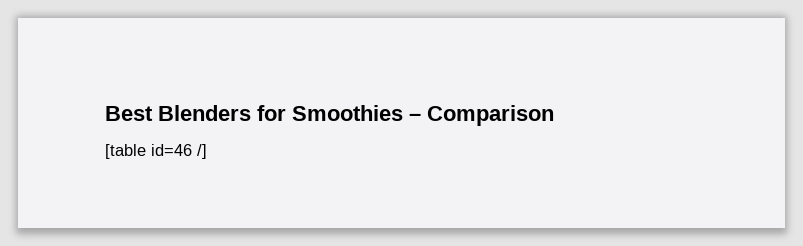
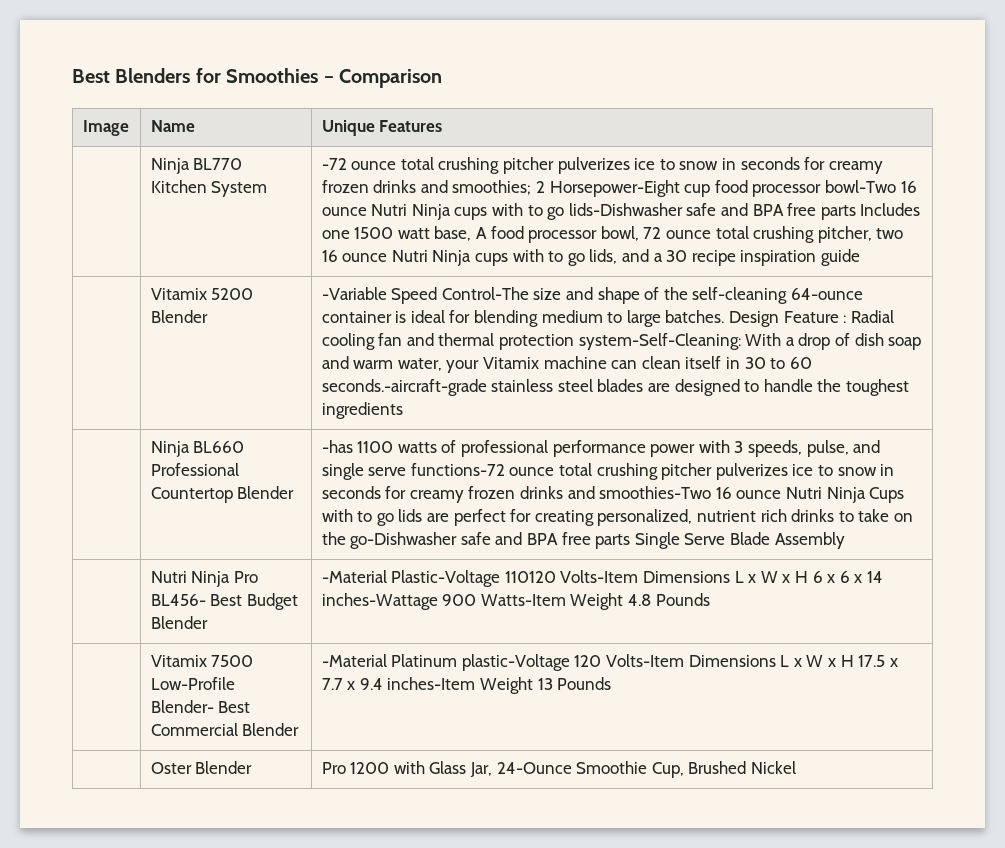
[105,144,207,159] // [table id=46 /] -> [82,120,129,136] [150,120,195,132] [321,120,443,136] [150,158,243,174] [150,180,268,197] [321,157,883,174] [321,180,917,197] [321,203,921,220] [321,226,904,243] [321,249,860,266] [150,288,254,300] [150,310,208,323] [321,287,863,304] [321,310,894,327] [321,333,922,350] [321,356,812,373] [321,379,909,396] [321,402,403,419] [150,441,245,457] [150,463,239,476] [150,486,295,503] [321,440,881,457] [321,463,895,480] [321,486,905,503] [321,509,913,526] [321,532,845,549] [150,571,258,587] [150,593,298,610] [150,616,208,629] [321,570,883,587] [321,593,710,610] [150,655,254,667] [150,677,235,690] [150,700,251,713] [150,723,300,736] [321,654,898,671] [321,677,612,694] [150,761,253,774] [321,761,796,778] // Image | Name | Unique Features // | Ninja BL770 Kitchen System | -72 ounce total crushing pitcher pulverizes ice to snow in seconds for creamy frozen drinks and smoothies; 2 Horsepower-Eight cup food processor bowl-Two 16 ounce Nutri Ninja cups with to go lids-Dishwasher safe and BPA free parts Includes one 1500 watt base, A food processor bowl, 72 ounce total crushing pitcher, two 16 ounce Nutri Ninja cups with to go lids, and a 30 recipe inspiration guide // | Vitamix 5200 Blender | -Variable Speed Control-The size and shape of the self-cleaning 64-ounce container is ideal for blending medium to large batches. Design Feature : Radial cooling fan and thermal protection system-Self-Cleaning: With a drop of dish soap and warm water, your Vitamix machine can clean itself in 30 to 60 seconds.-aircraft-grade stainless steel blades are designed to handle the toughest ingredients // | Ninja BL660 Professional Countertop Blender | -has 1100 watts of professional performance power with 3 speeds, pulse, and single serve functions-72 ounce total crushing pitcher pulverizes ice to snow in seconds for creamy frozen drinks and smoothies-Two 16 ounce Nutri Ninja Cups with to go lids are perfect for creating personalized, nutrient rich drinks to take on the go-Dishwasher safe and BPA free parts Single Serve Blade Assembly // | Nutri Ninja Pro BL456- Best Budget Blender | -Material Plastic-Voltage 110120 Volts-Item Dimensions L x W x H 6 x 6 x 14 inches-Wattage 900 Watts-Item Weight 4.8 Pounds // | Vitamix 7500 Low-Profile Blender- Best Commercial Blender | -Material Platinum plastic-Voltage 120 Volts-Item Dimensions L x W x H 17.5 x 7.7 x 9.4 inches-Item Weight 13 Pounds // | Oster Blender | Pro 1200 with Glass Jar, 24-Ounce Smoothie Cup, Brushed Nickel

